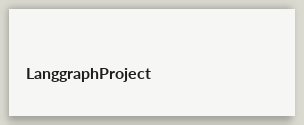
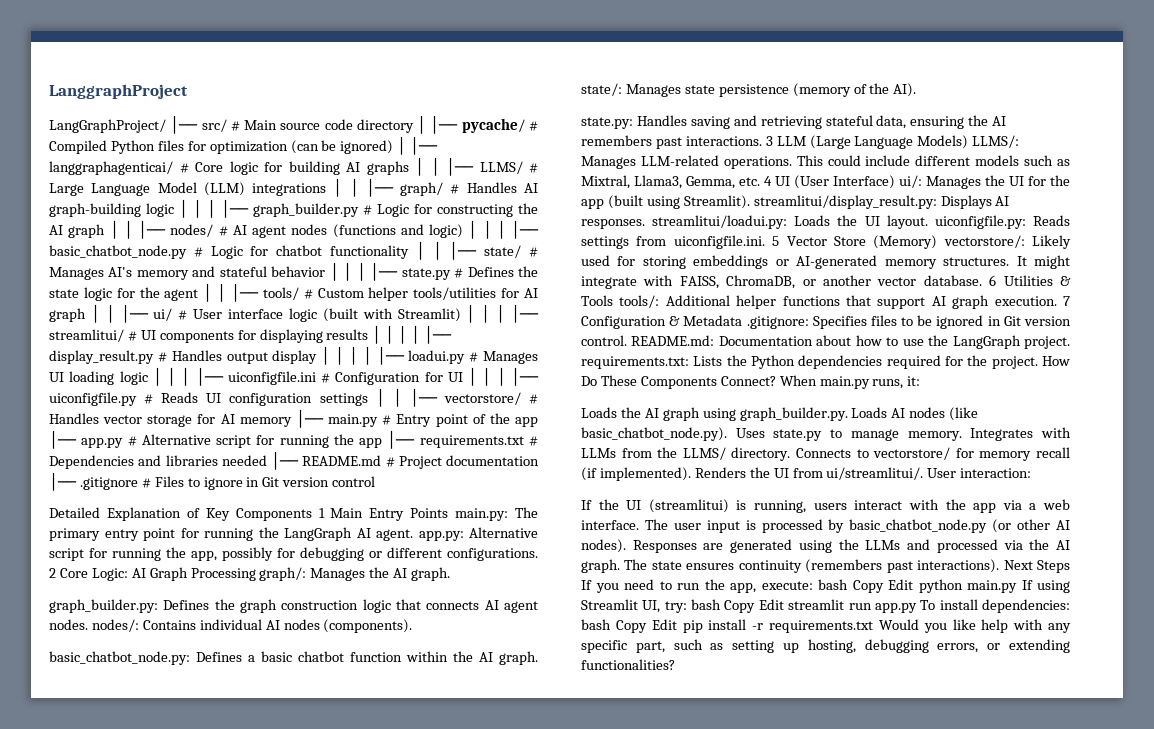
(151, 75) none -> [49,115,538,134] [49,136,439,155] [49,157,538,176] [49,178,538,197] [49,199,538,218] [49,220,539,239] [49,241,539,260] [49,262,538,281] [49,283,538,302] [49,304,539,323] [49,325,453,344] [49,346,538,365] [49,367,539,386] [49,388,539,407] [49,409,538,428] [49,430,538,449] [49,451,539,470] [49,472,376,491] [49,507,538,521] [49,527,538,541] [49,547,538,561] [49,567,451,581] [49,599,538,613] [49,619,413,633] [49,651,538,665] [581,83,917,97] [581,115,1007,129] [581,135,1020,149] [581,155,1070,169] [581,175,1070,189] [581,195,1010,209] [581,215,1070,229] [581,235,1071,249] [581,255,1070,269] [581,275,1071,289] [581,295,1070,309] [581,315,1071,329] [581,335,1070,349] [581,355,1070,369] [581,375,921,389] [581,407,979,421] [581,427,1071,441] [581,447,1070,461] [581,467,1032,481] [581,499,1071,513] [581,519,1070,533] [581,539,1070,553] [581,559,1070,573] [581,579,1070,593] [581,599,1070,613] [581,619,1071,633] [581,639,1070,653] [581,659,675,670] // LangGraphProject/ │── src/ # Main source code directory │ │── pycache/ # Compiled Python files for optimization (can be ignored) │ │── langgraphagenticai/ # Core logic for building AI graphs │ │ │── LLMS/ # Large Language Model (LLM) integrations │ │ │── graph/ # Handles AI graph-building logic │ │ │ │── graph_builder.py # Logic for constructing the AI graph │ │ │── nodes/ # AI agent nodes (functions and logic) │ │ │ │── basic_chatbot_node.py # Logic for chatbot functionality │ │ │── state/ # Manages AI's memory and stateful behavior │ │ │ │── state.py # Defines the state logic for the agent │ │ │── tools/ # Custom helper tools/utilities for AI graph │ │ │── ui/ # User interface logic (built with Streamlit) │ │ │ │── streamlitui/ # UI components for displaying results │ │ │ │ │── display_result.py # Handles output display │ │ │ │ │── loadui.py # Manages UI loading logic │ │ │ │── uiconfigfile.ini # Configuration for UI │ │ │ │── uiconfigfile.py # Reads UI configuration settings │ │ │── vectorstore/ # Handles vector storage for AI memory │── main.py # Entry point of the app │── app.py # Alternative script for running the app │── requirements.txt # Dependencies and libraries needed │── README.md # Project documentation │── .gitignore # Files to ignore in Git version control // Detailed Explanation of Key Components 1 Main Entry Points main.py: The primary entry point for running the LangGraph AI agent. app.py: Alternative script for running the app, possibly for debugging or different configurations. 2 Core Logic: AI Graph Processing graph/: Manages the AI graph. // graph_builder.py: Defines the graph construction logic that connects AI agent nodes. nodes/: Contains individual AI nodes (components). // basic_chatbot_node.py: Defines a basic chatbot function within the AI graph. state/: Manages state persistence (memory of the AI). // state.py: Handles saving and retrieving stateful data, ensuring the AI remembers past interactions. 3 LLM (Large Language Models) LLMS/: Manages LLM-related operations. This could include different models such as Mixtral, Llama3, Gemma, etc. 4 UI (User Interface) ui/: Manages the UI for the app (built using Streamlit). streamlitui/display_result.py: Displays AI responses. streamlitui/loadui.py: Loads the UI layout. uiconfigfile.py: Reads settings from uiconfigfile.ini. 5 Vector Store (Memory) vectorstore/: Likely used for storing embeddings or AI-generated memory structures. It might integrate with FAISS, ChromaDB, or another vector database. 6 Utilities & Tools tools/: Additional helper functions that support AI graph execution. 7 Configuration & Metadata .gitignore: Specifies files to be ignored in Git version control. README.md: Documentation about how to use the LangGraph project. requirements.txt: Lists the Python dependencies required for the project. How Do These Components Connect? When main.py runs, it: // Loads the AI graph using graph_builder.py. Loads AI nodes (like basic_chatbot_node.py). Uses state.py to manage memory. Integrates with LLMs from the LLMS/ directory. Connects to vectorstore/ for memory recall (if implemented). Renders the UI from ui/streamlitui/. User interaction: // If the UI (streamlitui) is running, users interact with the app via a web interface. The user input is processed by basic_chatbot_node.py (or other AI nodes). Responses are generated using the LLMs and processed via the AI graph. The state ensures continuity (remembers past interactions). Next Steps If you need to run the app, execute: bash Copy Edit python main.py If using Streamlit UI, try: bash Copy Edit streamlit run app.py To install dependencies: bash Copy Edit pip install -r requirements.txt Would you like help with any specific part, such as setting up hosting, debugging errors, or extending functionalities?

